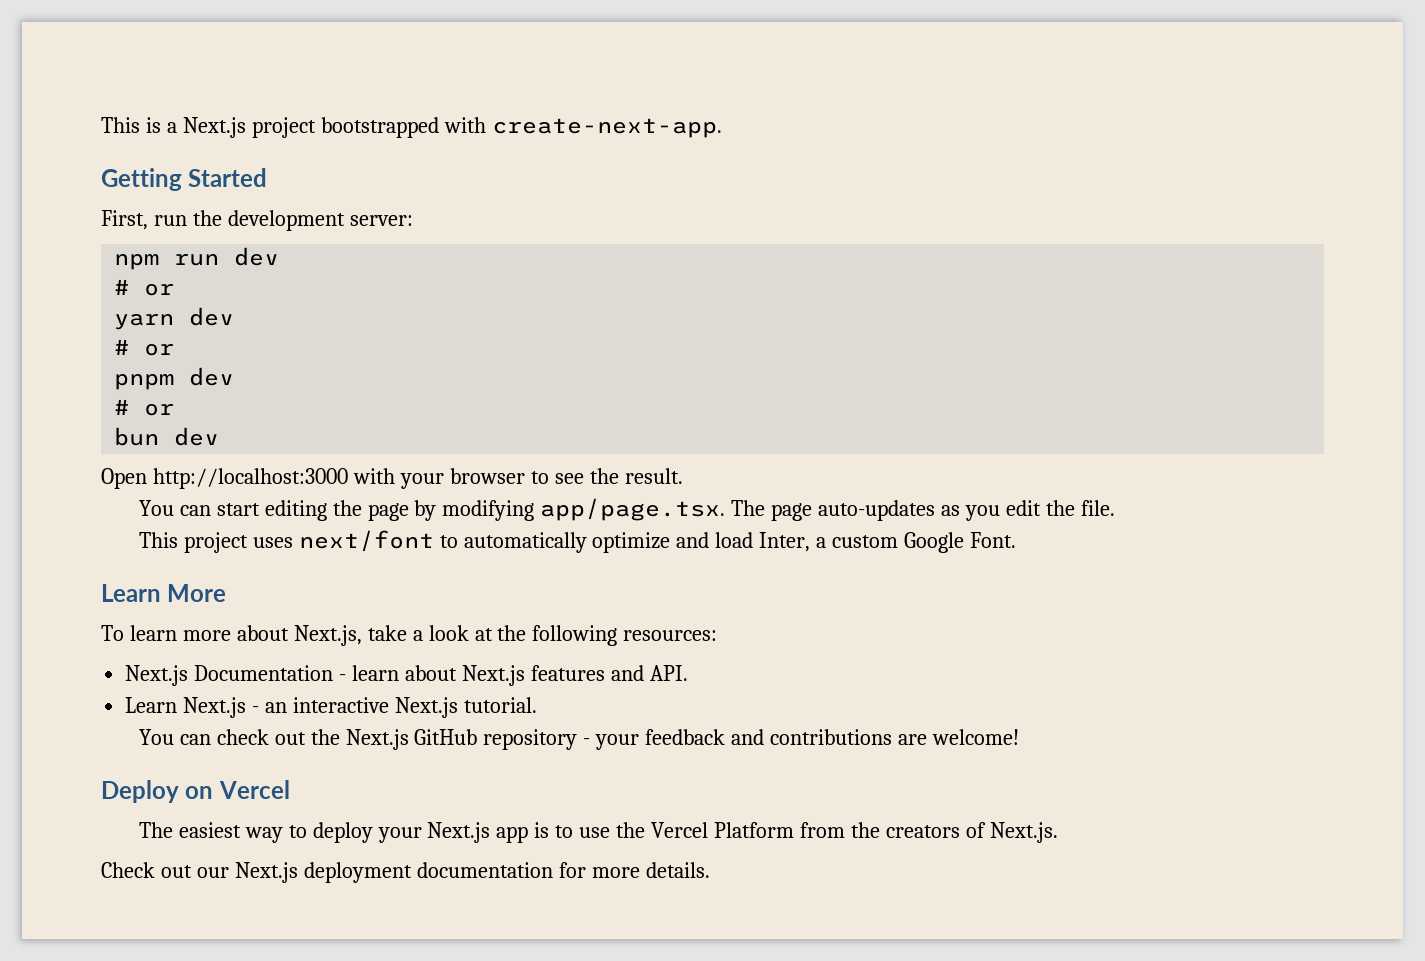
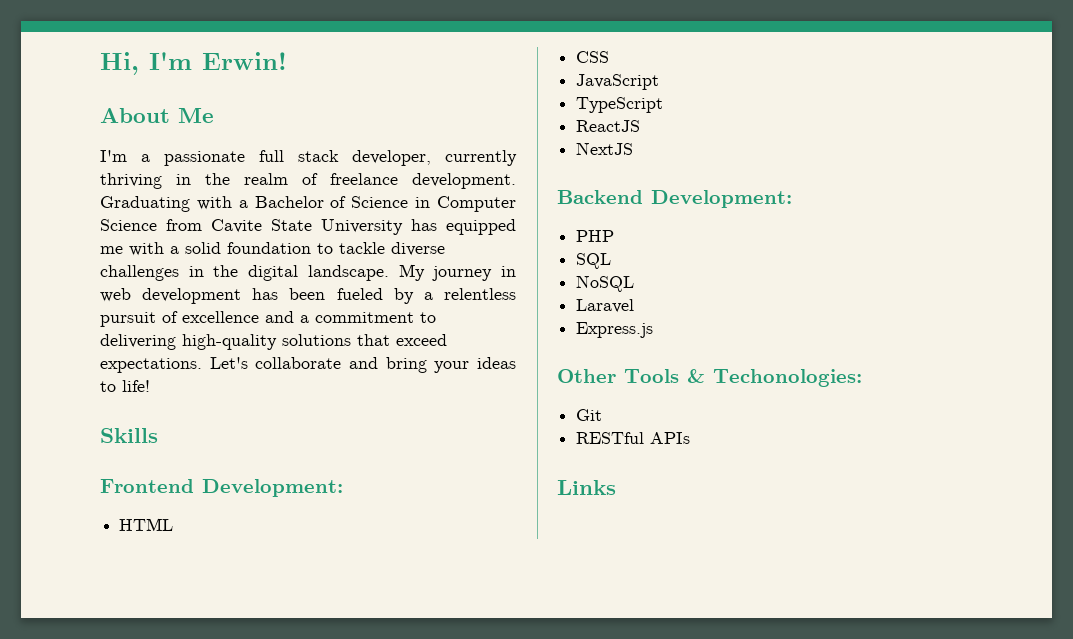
[101,117,722,138] [101,168,268,191] [101,210,413,231] [114,247,280,270] [114,279,175,296] [114,307,235,330] [114,339,175,356] [114,367,235,390] [114,399,175,416] [114,427,220,446] [101,468,683,489] [138,498,1115,521] [138,530,1017,553] [101,584,227,602] [101,625,718,646] [125,665,688,686] [125,697,537,718] [138,729,1020,750] [101,780,290,803] [138,822,1058,843] [101,862,710,883] This is a Next.js project bootstrapped with create-next-app. // Getting Started // First, run the development server: // npm run dev // # or // yarn dev // # or // pnpm dev // # or // bun dev // Open http://localhost:3000 with your browser to see the result. // You can start editing the page by modifying app/page.tsx. The page auto-updates as you edit the file. // This project uses next/font to automatically optimize and load Inter, a custom Google Font. // Learn More // To learn more about Next.js, take a look at the following resources: // Next.js Documentation - learn about Next.js features and API. // Learn Next.js - an interactive Next.js tutorial. // You can check out the Next.js GitHub repository - your feedback and contributions are welcome! // Deploy on Vercel // The easiest way to deploy your Next.js app is to use the Vercel Platform from the creators of Next.js. // Check out our Next.js deployment documentation for more details. -> [100,52,287,75] [100,108,214,123] [100,150,517,166] [100,173,516,189] [100,196,516,212] [100,219,516,235] [100,242,445,256] [100,264,516,281] [100,288,516,304] [100,311,436,327] [100,334,447,350] [100,357,516,373] [100,380,150,392] [100,428,158,443] [100,479,343,497] [119,518,174,531] [576,51,610,63] [576,74,660,90] [576,97,664,113] [576,120,641,132] [576,142,634,155] [557,190,792,208] [576,230,615,242] [576,253,612,269] [576,275,635,292] [576,299,635,313] [576,322,654,338] [557,369,862,387] [576,409,603,421] [576,432,691,444] [557,480,616,495] Hi, I'm Erwin! // About Me // I'm a passionate full stack developer, currently thriving in the realm of freelance development. Graduating with a Bachelor of Science in Computer Science from Cavite State University has equipped me with a solid foundation to tackle diverse challenges in the digital landscape. My journey in web development has been fueled by a relentless pursuit of excellence and a commitment to delivering high-quality solutions that exceed expectations. Let's collaborate and bring your ideas to life! // Skills // Frontend Development: // HTML // CSS // JavaScript // TypeScript // ReactJS // NextJS // Backend Development: // PHP // SQL // NoSQL // Laravel // Express.js // Other Tools & Techonologies: // Git // RESTful APIs // Links

